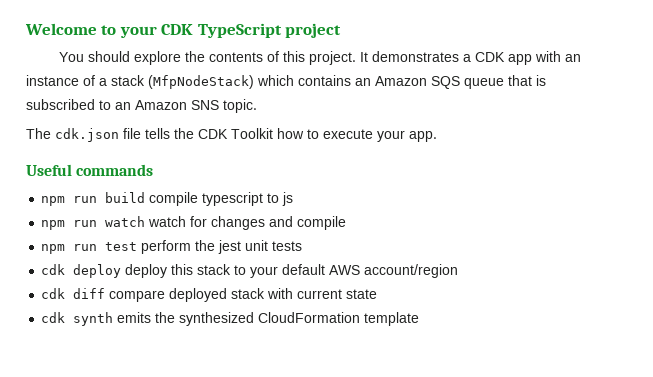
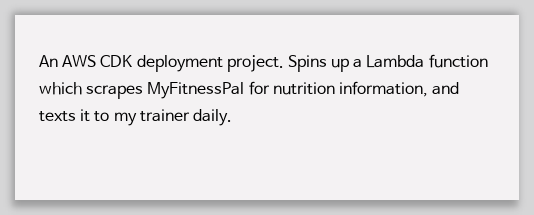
[25,23,342,38] [59,51,582,65] [26,75,546,89] [26,99,257,113] [26,128,437,142] [26,164,154,176] [41,192,294,206] [41,216,347,230] [41,240,303,254] [41,264,459,278] [41,288,378,302] [41,312,420,326] Welcome to your CDK TypeScript project // You should explore the contents of this project. It demonstrates a CDK app with an instance of a stack (MfpNodeStack) which contains an Amazon SQS queue that is subscribed to an Amazon SNS topic. // The cdk.json file tells the CDK Toolkit how to execute your app. // Useful commands // npm run build compile typescript to js // npm run watch watch for changes and compile // npm run test perform the jest unit tests // cdk deploy deploy this stack to your default AWS account/region // cdk diff compare deployed stack with current state // cdk synth emits the synthesized CloudFormation template -> [39,54,488,72] [39,81,460,99] [39,109,232,126] An AWS CDK deployment project. Spins up a Lambda function which scrapes MyFitnessPal for nutrition information, and texts it to my trainer daily.

